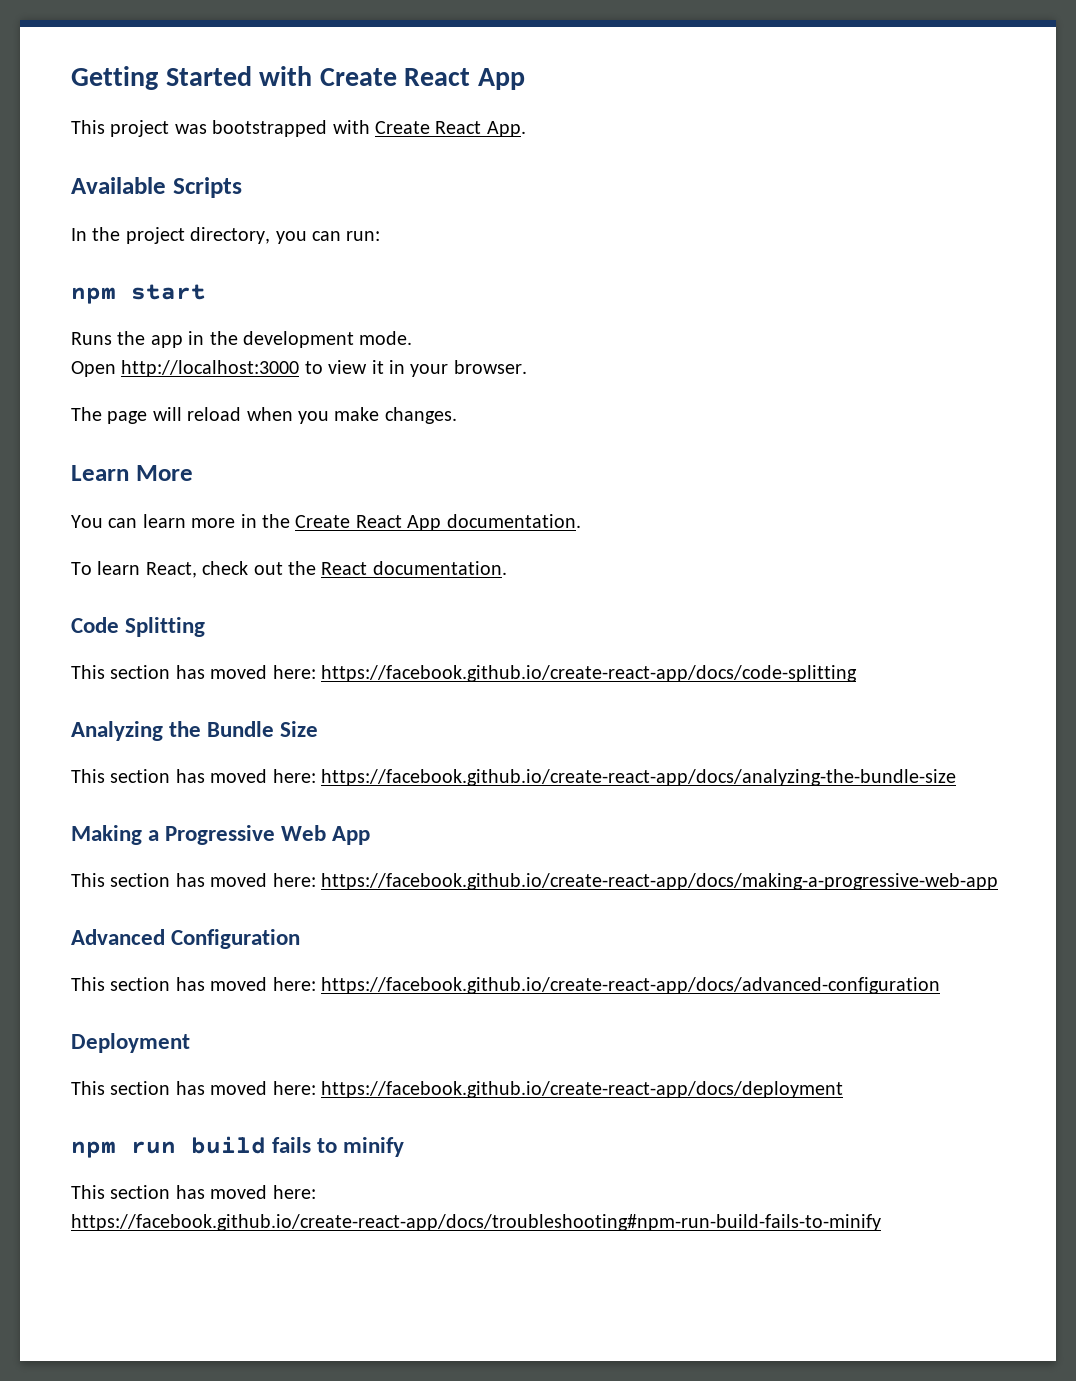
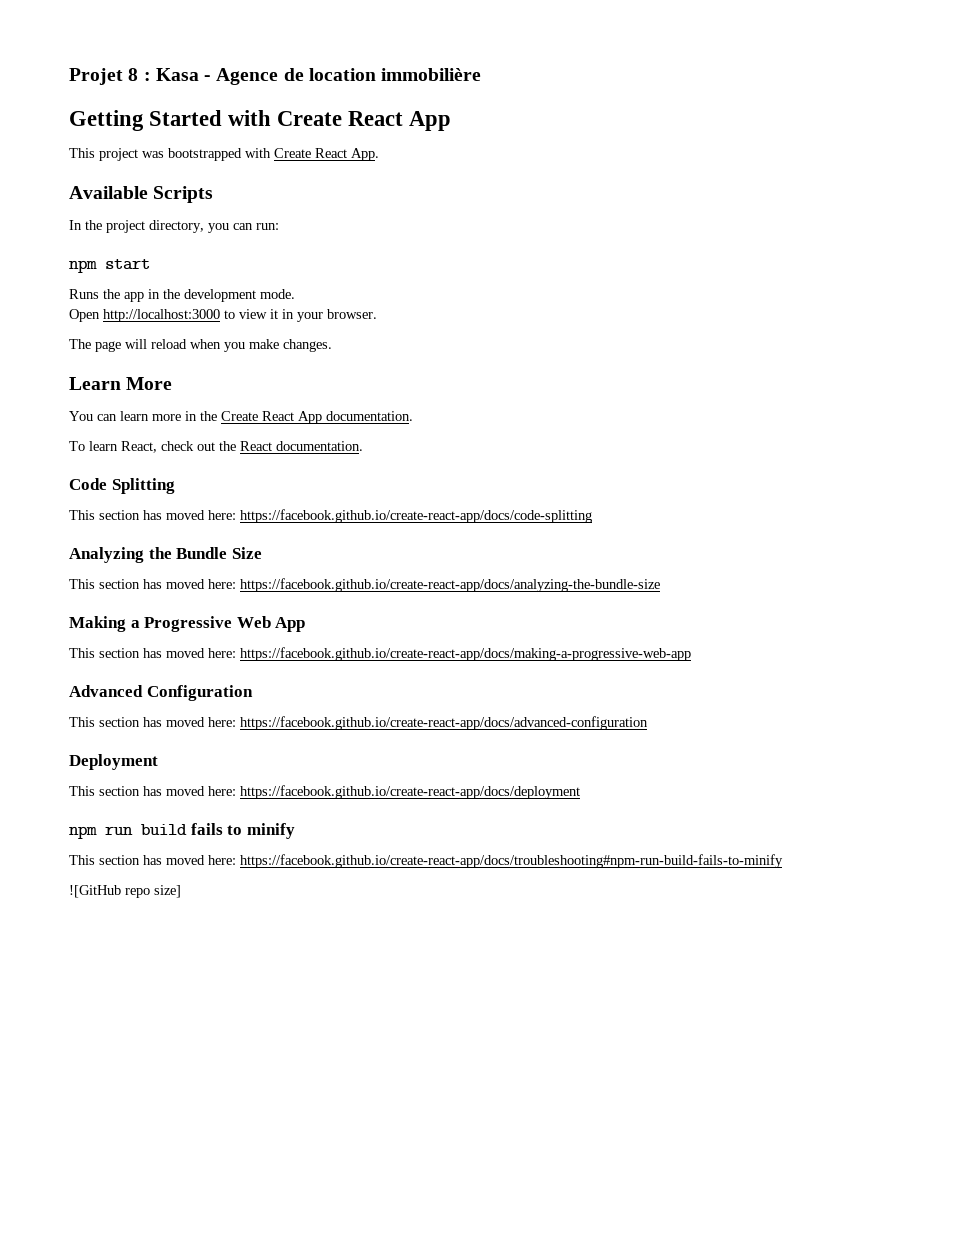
(71, 78) none -> [69,68,482,85] Projet 8 : Kasa - Agence de location immobilière //
(881, 1222) none -> [69,885,181,898] // ![GitHub repo size]

